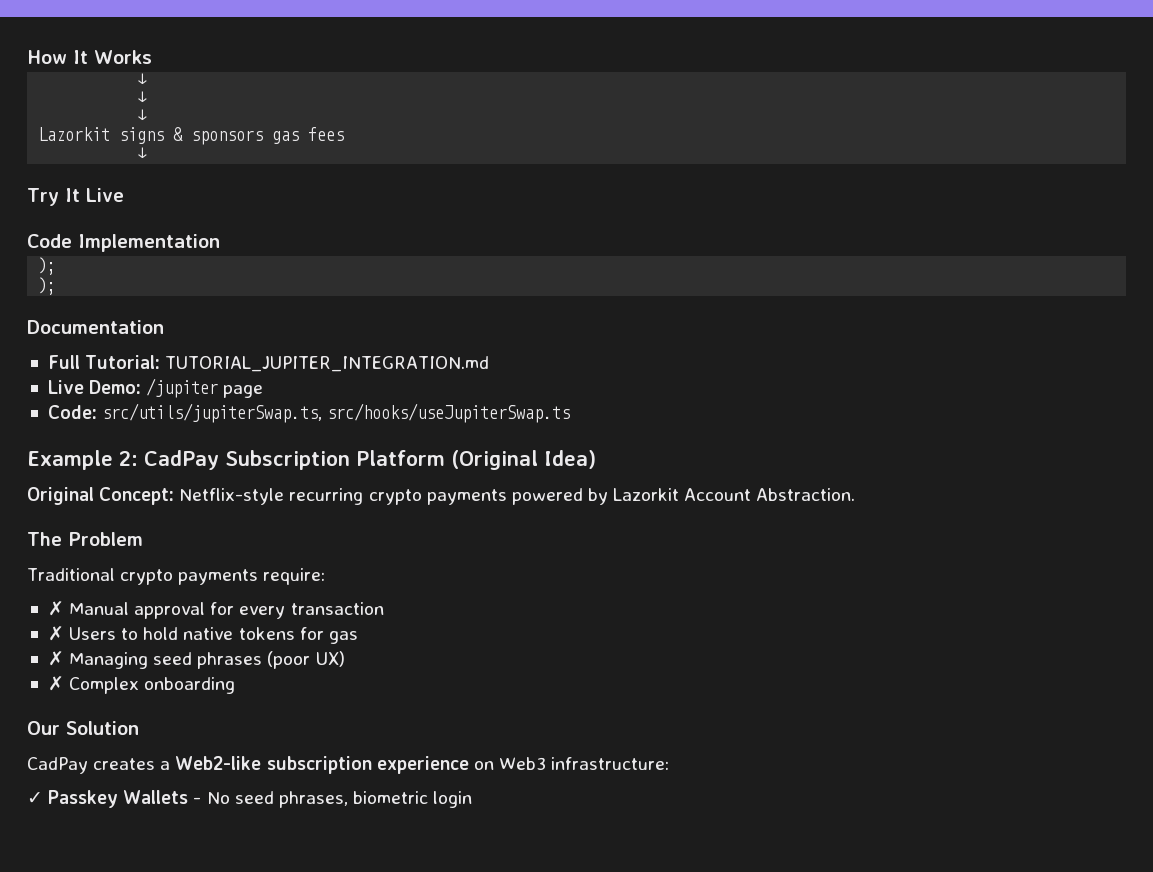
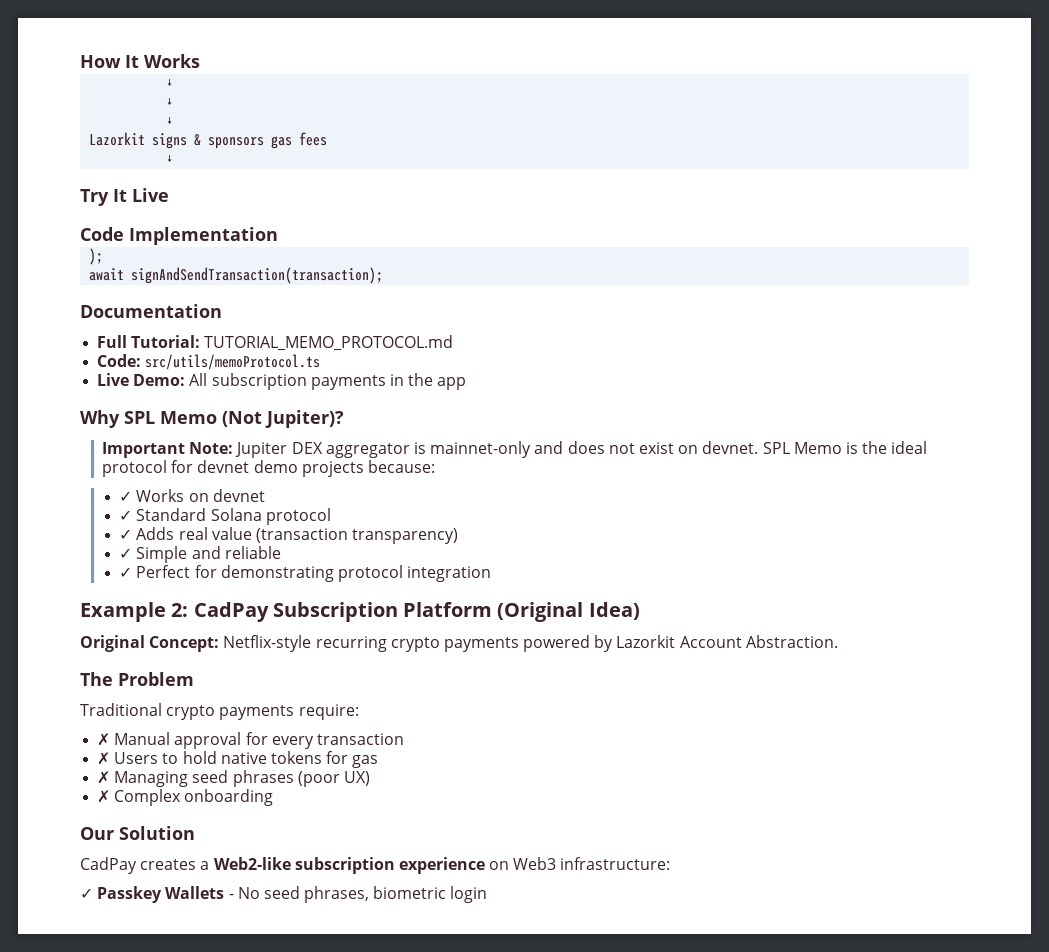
[38,277,57,295] ); -> [89,267,384,284] await signAndSendTransaction(transaction);
[165,356,490,372] TUTORIAL_JUPITER_INTEGRATION.md -> [204,335,454,351] [97,354,321,370] TUTORIAL_MEMO_PROTOCOL.md // Code: src/utils/memoProtocol.ts
[146,378,264,398] [47,403,571,423] /jupiter page // Code: src/utils/jupiterSwap.ts, src/hooks/useJupiterSwap.ts -> [189,373,467,390] [80,410,344,428] [102,441,928,458] [102,460,436,477] [119,489,265,502] [119,508,331,525] [119,527,459,544] [119,546,281,563] [119,565,492,582] All subscription payments in the app // Why SPL Memo (Not Jupiter)? // Important Note: Jupiter DEX aggregator is mainnet-only and does not exist on devnet. SPL Memo is the ideal protocol for devnet demo projects because: // ✓ Works on devnet // ✓ Standard Solana protocol // ✓ Adds real value (transaction transparency) // ✓ Simple and reliable // ✓ Perfect for demonstrating protocol integration

